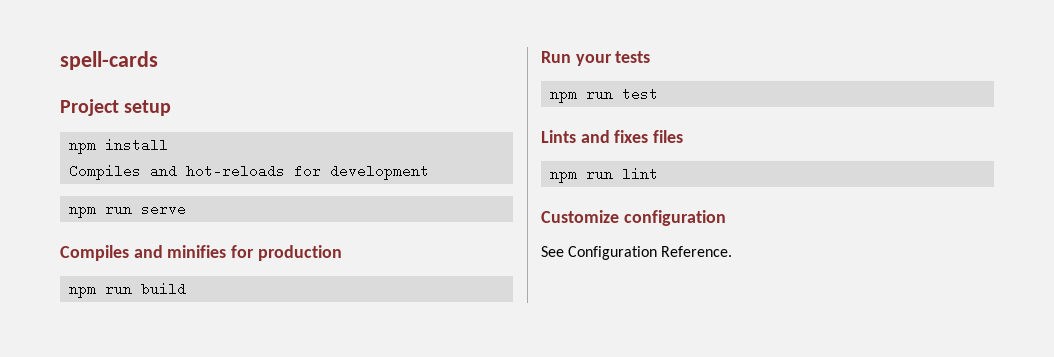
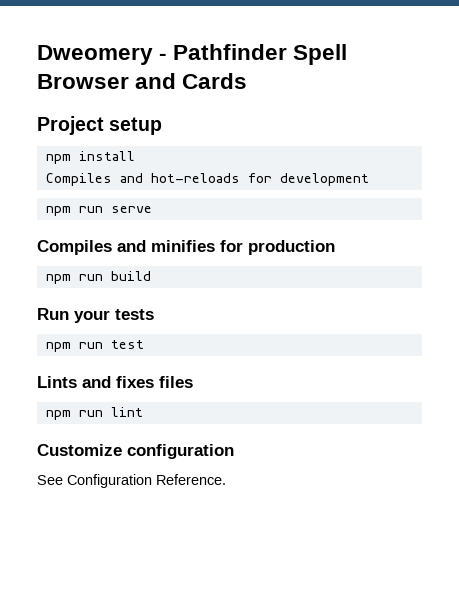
[60,51,158,70] spell-cards -> [37,44,348,65] [37,73,248,89] Dweomery - Pathfinder Spell Browser and Cards

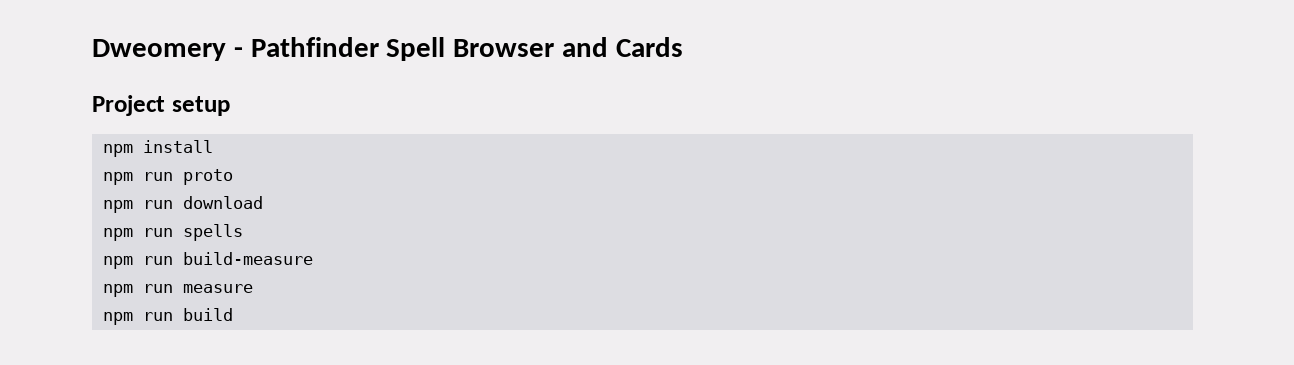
[45,173,369,186] [45,206,152,216] [37,240,335,255] [45,271,151,284] [37,308,154,323] [45,340,144,352] [37,376,193,388] [45,407,143,420] [37,444,234,459] [37,474,226,488] Compiles and hot-reloads for development // npm run serve // Compiles and minifies for production // npm run build // Run your tests // npm run test // Lints and fixes files // npm run lint // Customize configuration // See Configuration Reference. -> [103,169,234,185] [103,196,264,213] [103,224,244,241] [103,252,314,269] [103,284,254,297] [103,308,234,325] npm run proto // npm run download // npm run spells // npm run build-measure // npm run measure // npm run build

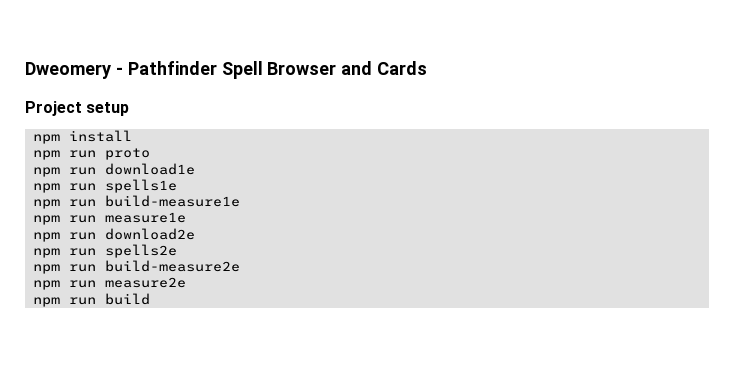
[183,196,264,209] [103,224,244,241] [103,252,314,269] [103,284,254,297] download // npm run spells // npm run build-measure // npm run measure -> [105,163,196,175] [33,179,178,193] [33,195,241,209] [33,212,187,225] [33,228,196,242] [33,244,178,258] [33,260,241,274] [33,277,187,290] download1e // npm run spells1e // npm run build-measure1e // npm run measure1e // npm run download2e // npm run spells2e // npm run build-measure2e // npm run measure2e

